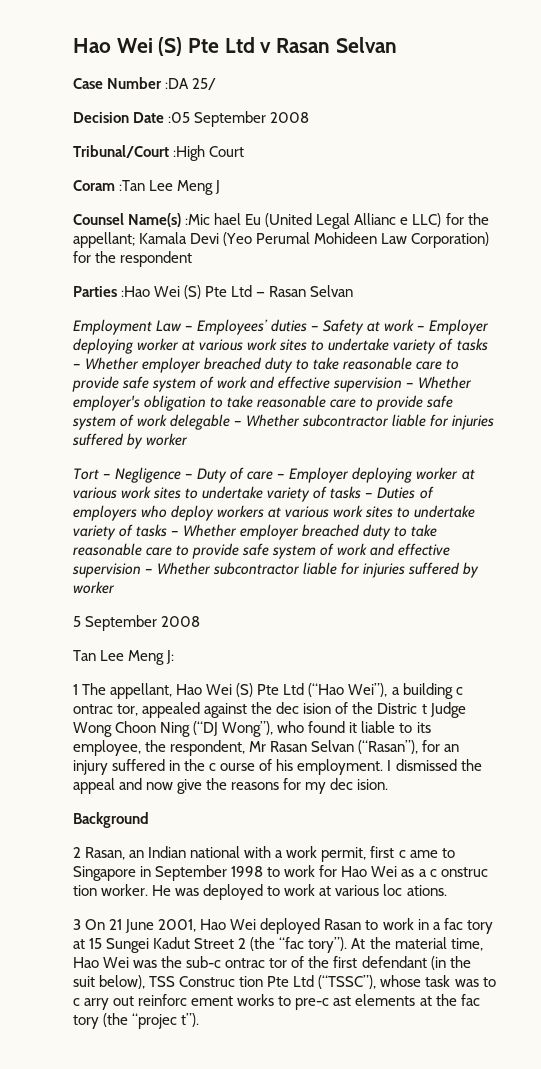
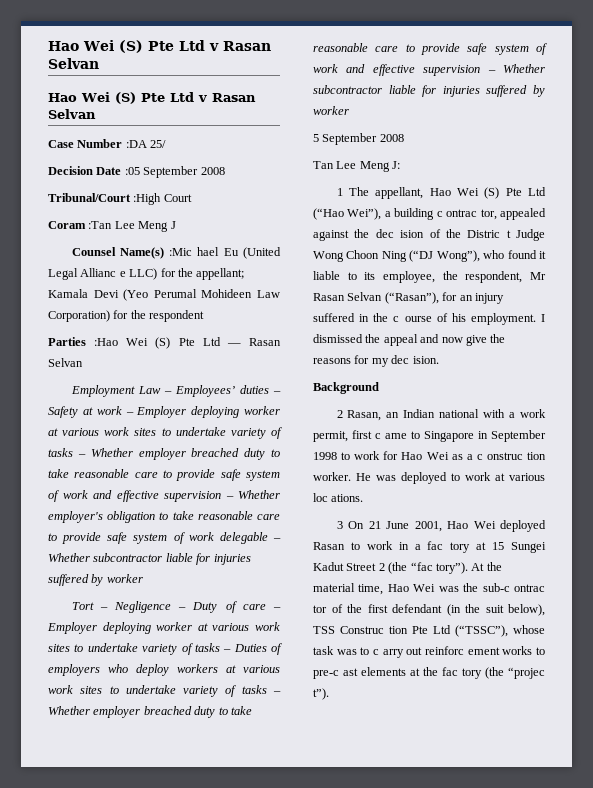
[73,37,397,56] Hao Wei (S) Pte Ltd v Rasan Selvan -> [48,40,271,53] [48,58,99,69] [48,92,256,104] [48,109,96,119] Hao Wei (S) Pte Ltd v Rasan Selvan // Hao Wei (S) Pte Ltd v Rasan Selvan

